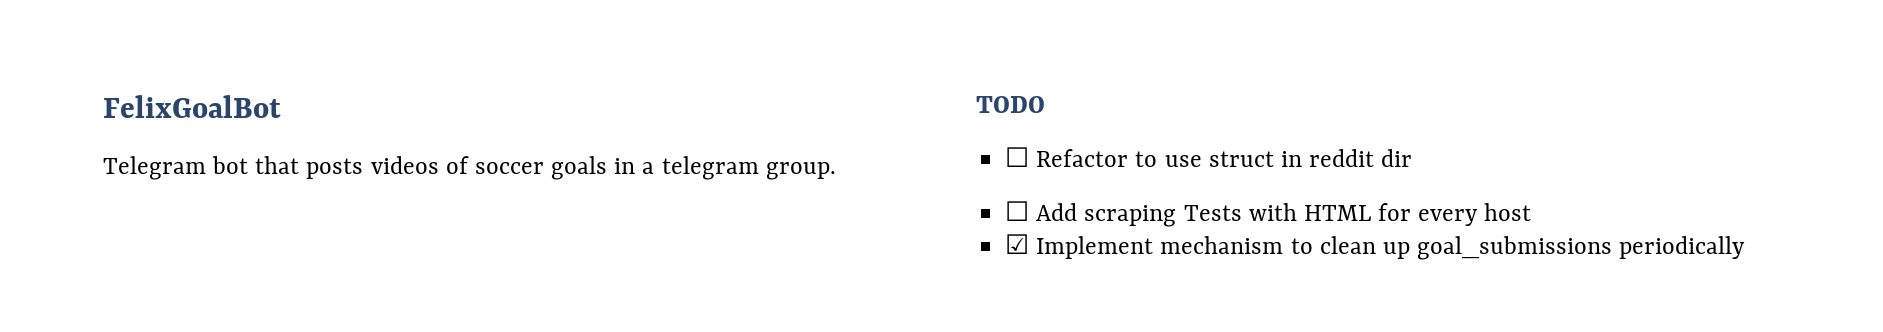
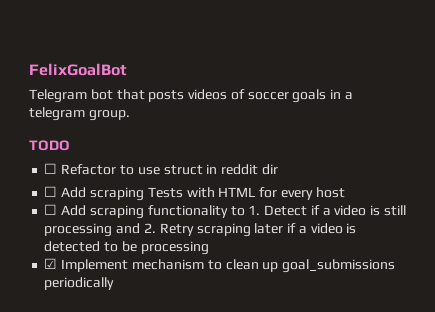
(1532, 212) none -> [44,204,406,219] [44,223,357,237] [44,241,209,255] // ☐ Add scraping functionality to 1. Detect if a video is still processing and 2. Retry scraping later if a video is detected to be processing

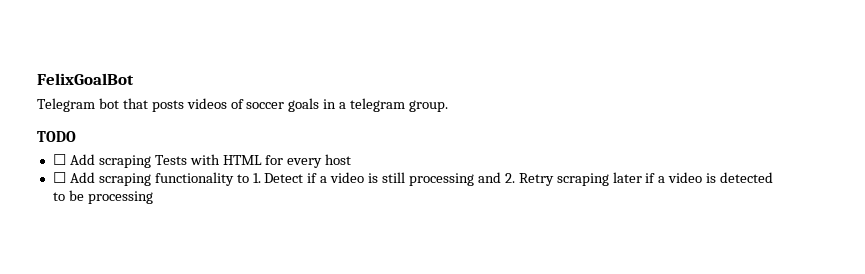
[44,163,278,175] // ☐ Refactor to use struct in reddit dir -> (76, 136) none
[44,258,396,273] [44,277,115,290] // ☑ Implement mechanism to clean up goal_submissions periodically -> (153, 197) none

